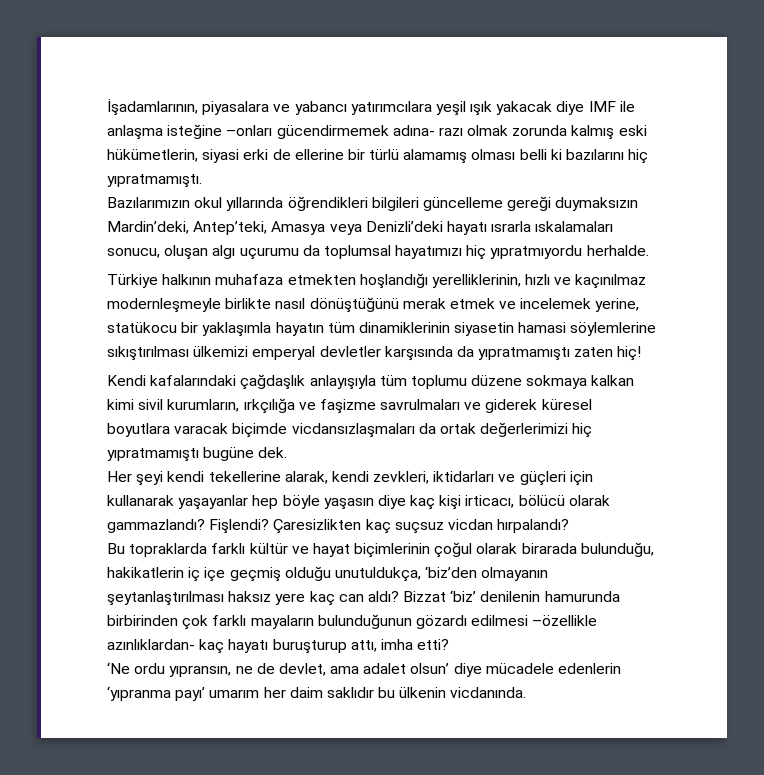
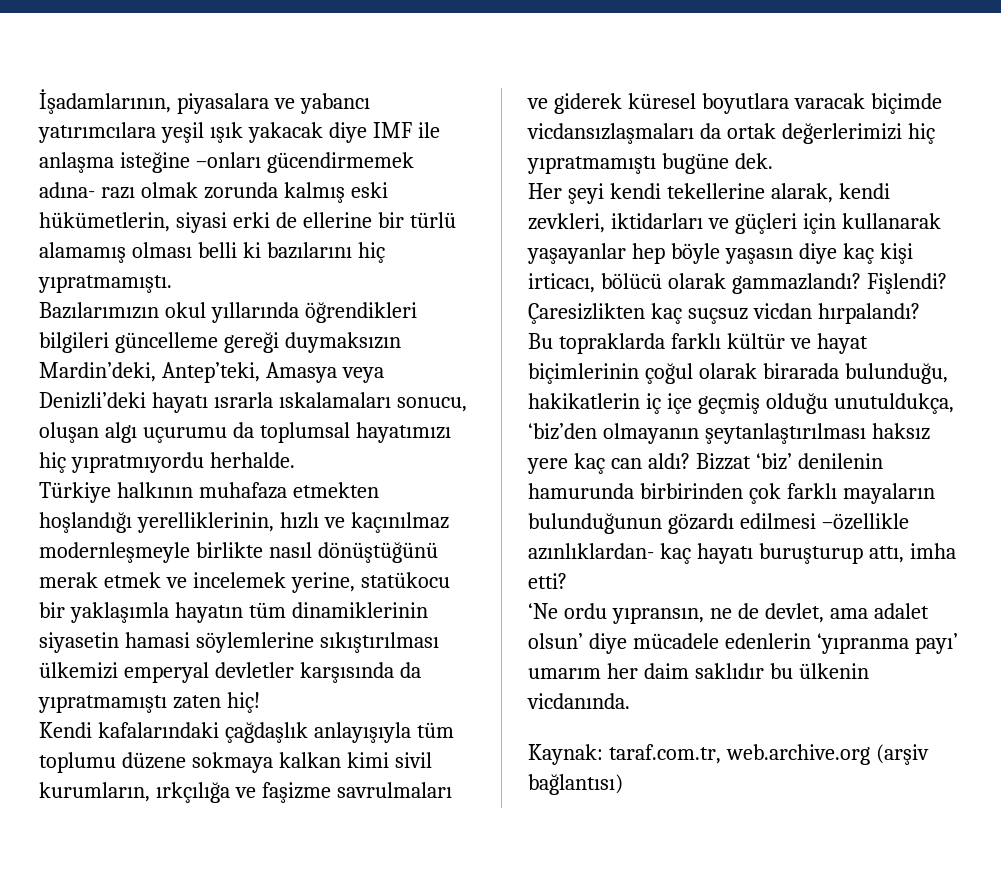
(527, 692) none -> [528,744,929,765] [528,774,623,795] // Kaynak: taraf.com.tr, web.archive.org (arşiv bağlantısı)

